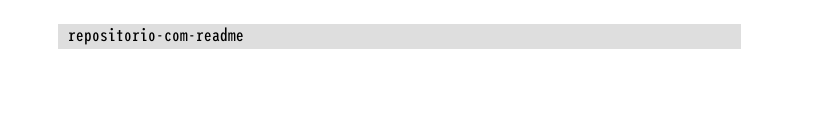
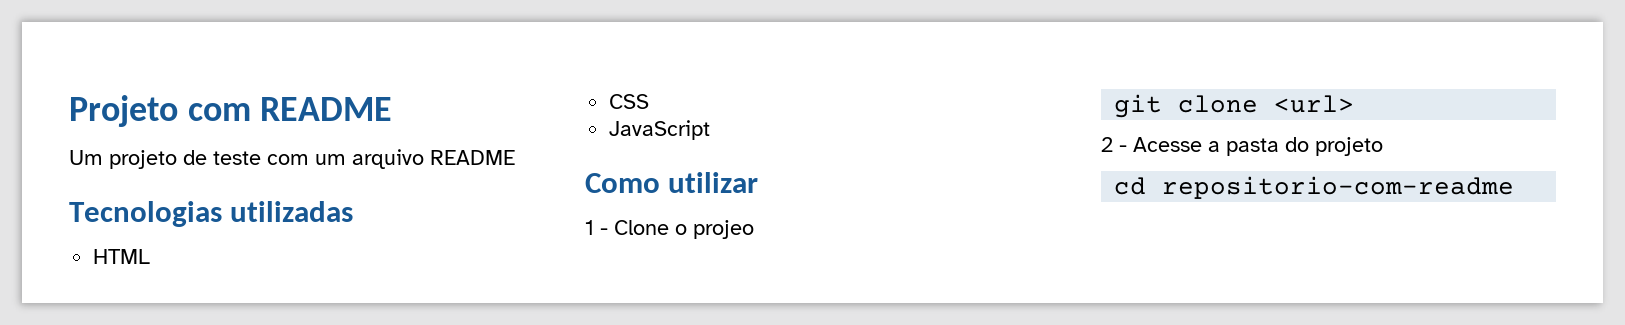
(67, 36) none -> [69,95,393,127] [69,149,515,169] [69,201,354,227] [93,249,151,264] [609,94,650,109] [609,120,711,140] [585,172,759,193] [585,220,754,239] [1114,94,1355,118] [1101,137,1383,156] [1114,177,1147,195] Projeto com README // Um projeto de teste com um arquivo README // Tecnologias utilizadas // HTML // CSS // JavaScript // Como utilizar // 1 - Clone o projeo // git clone <url> // 2 - Acesse a pasta do projeto // cd

